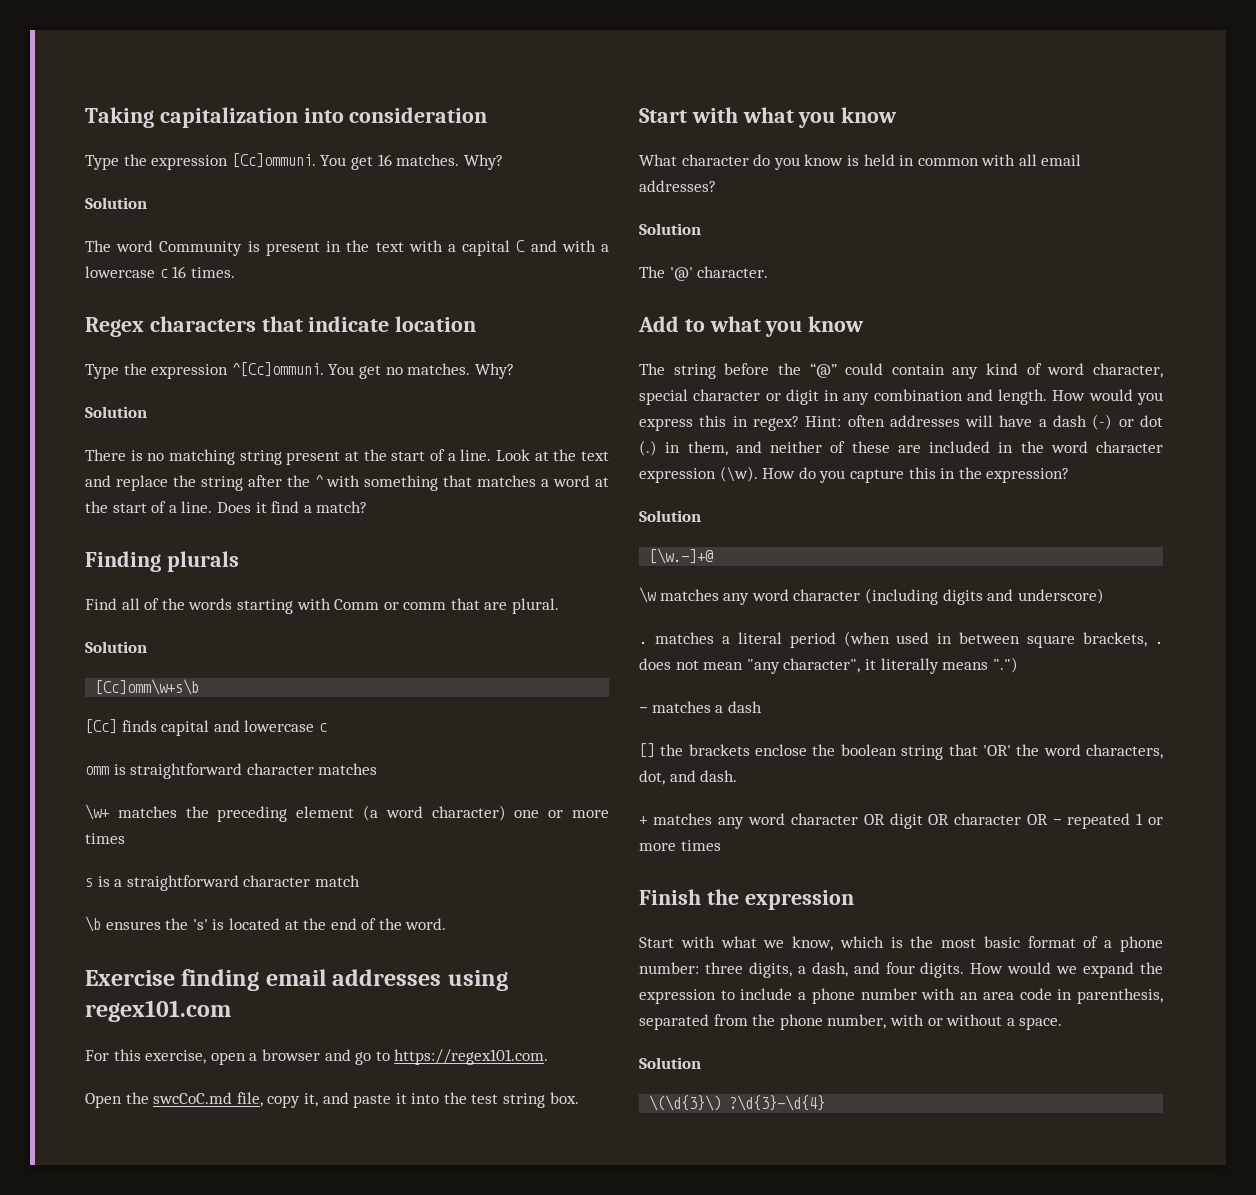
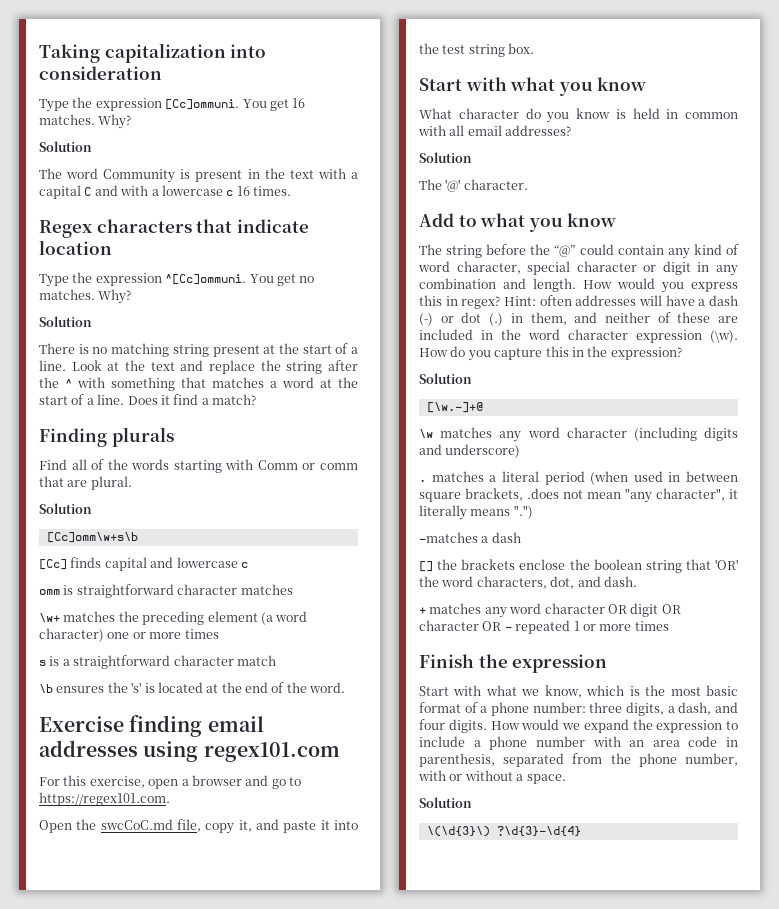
[1155,641,1163,644] [639,658,671,670] . does -> [527,488,559,499] .does
[639,701,711,713] - matches -> [419,532,478,543] -matches

